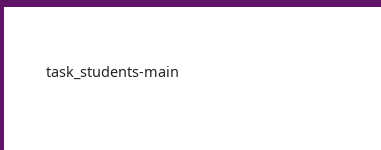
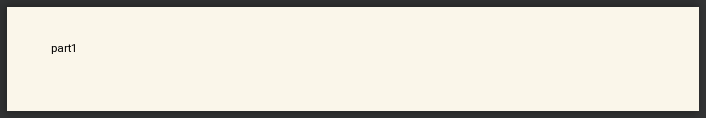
[46,66,179,80] task_students-main -> [51,44,77,54] part1

